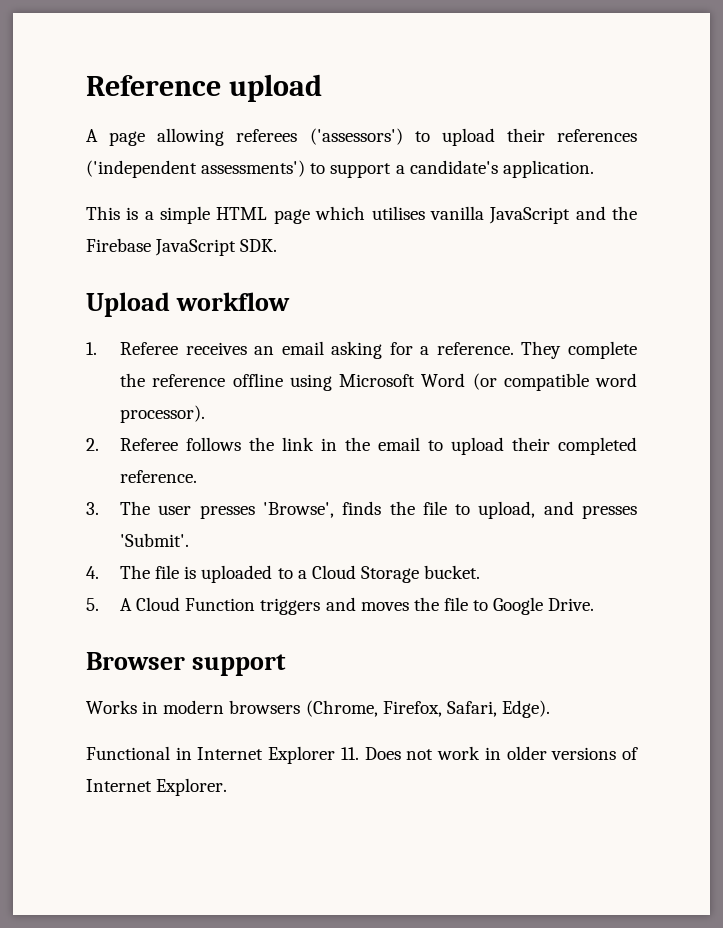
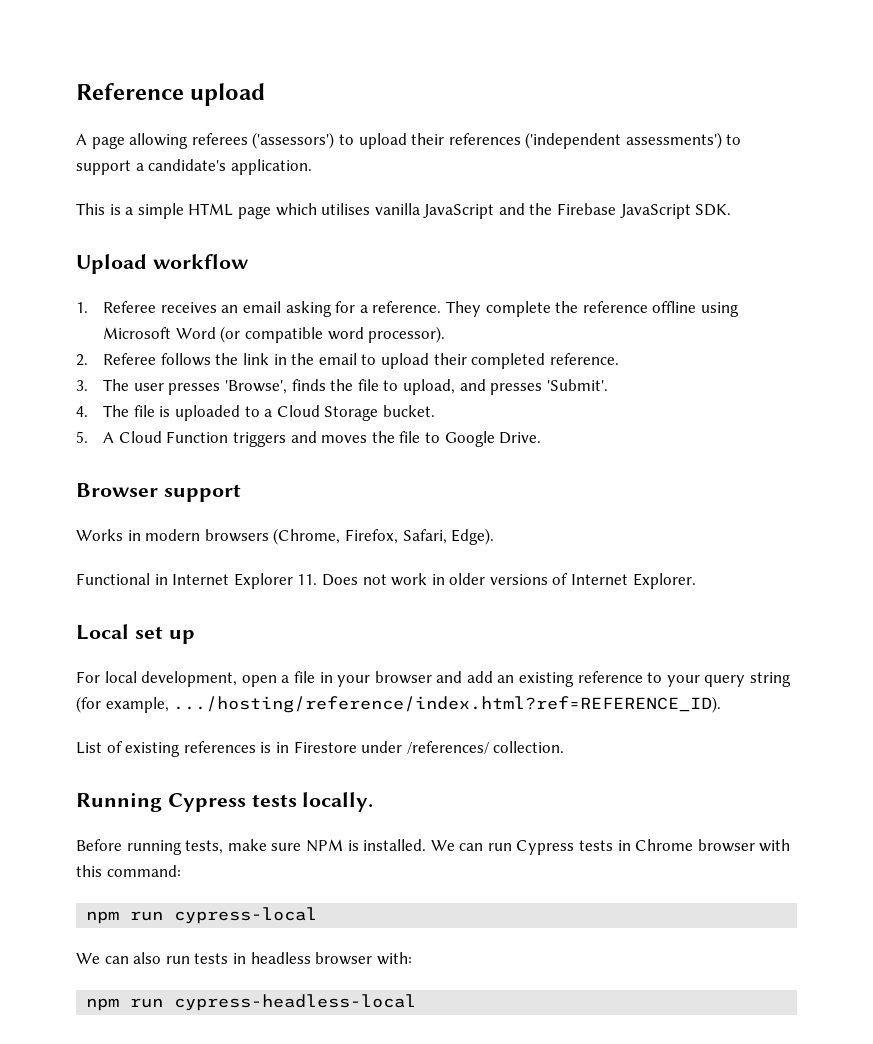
(228, 787) none -> [76,624,195,644] [76,671,792,687] [76,696,722,713] [76,741,565,757] [76,792,374,812] [76,839,791,855] [76,865,181,877] [86,907,318,924] [76,952,412,965] [86,994,417,1011] // Local set up // For local development, open a file in your browser and add an existing reference to your query string (for example, .../hosting/reference/index.html?ref=REFERENCE_ID). // List of existing references is in Firestore under /references/ collection. // Running Cypress tests locally. // Before running tests, make sure NPM is installed. We can run Cypress tests in Chrome browser with this command: // npm run cypress-local // We can also run tests in headless browser with: // npm run cypress-headless-local

